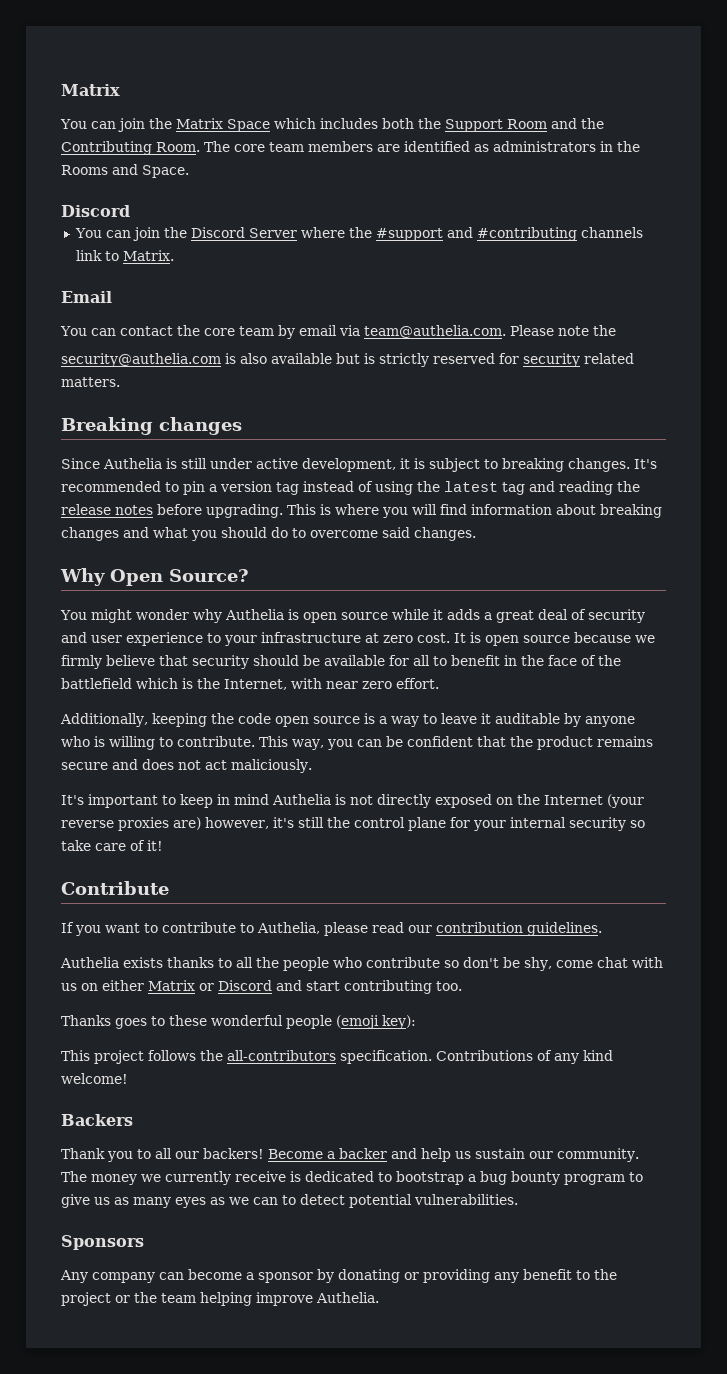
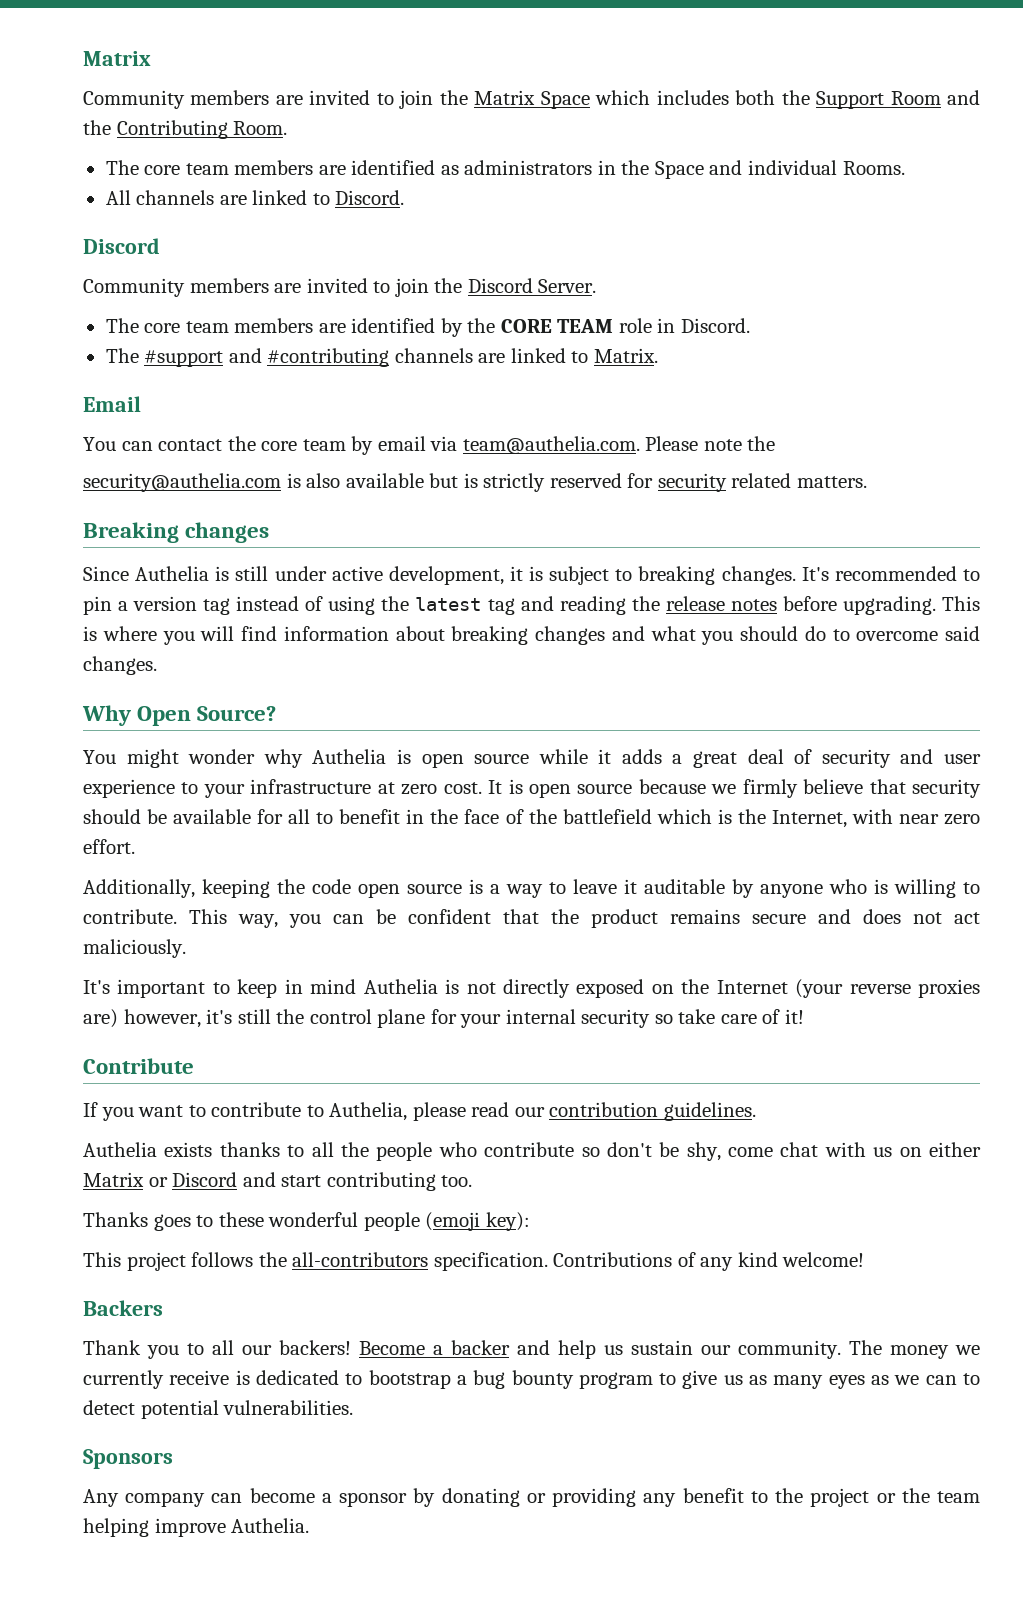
[60,119,116,129] You can -> [83,90,394,109] Community members are invited to
(200, 147) none -> (288, 128) //
[61,164,189,178] [61,205,130,217] [74,227,372,241] Rooms and Space. // Discord // You can join the Discord Server where the -> [654,160,905,179] [105,190,405,205] [83,238,160,254] [83,278,597,297] [105,318,750,337] [105,348,139,363] Space and individual Rooms. // All channels are linked to Discord. // Discord // Community members are invited to join the Discord Server. // The core team members are identified by the CORE TEAM role in Discord. // The
[75,250,102,261] link -> [478,348,566,363] are linked

